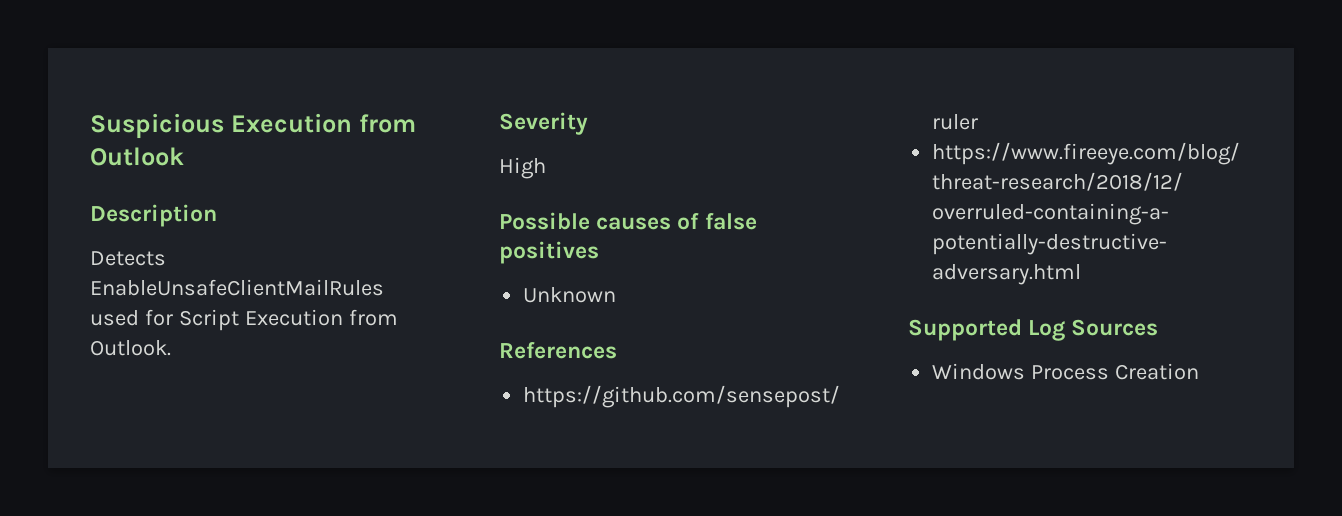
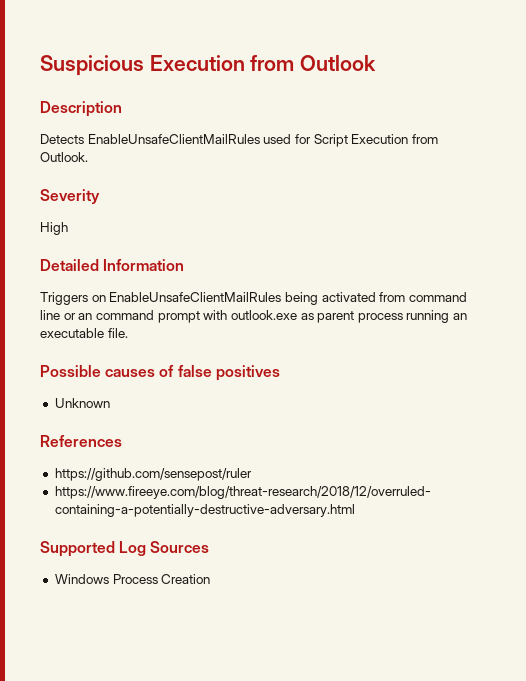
(546, 168) none -> [40,259,185,271] [40,292,467,305] [40,310,468,323] [40,328,128,338] // Detailed Information // Triggers on EnableUnsafeClientMailRules being activated from command line or an command prompt with outlook.exe as parent process running an executable file.

